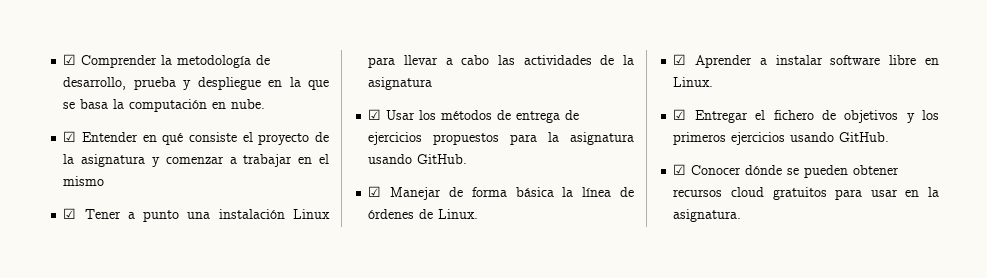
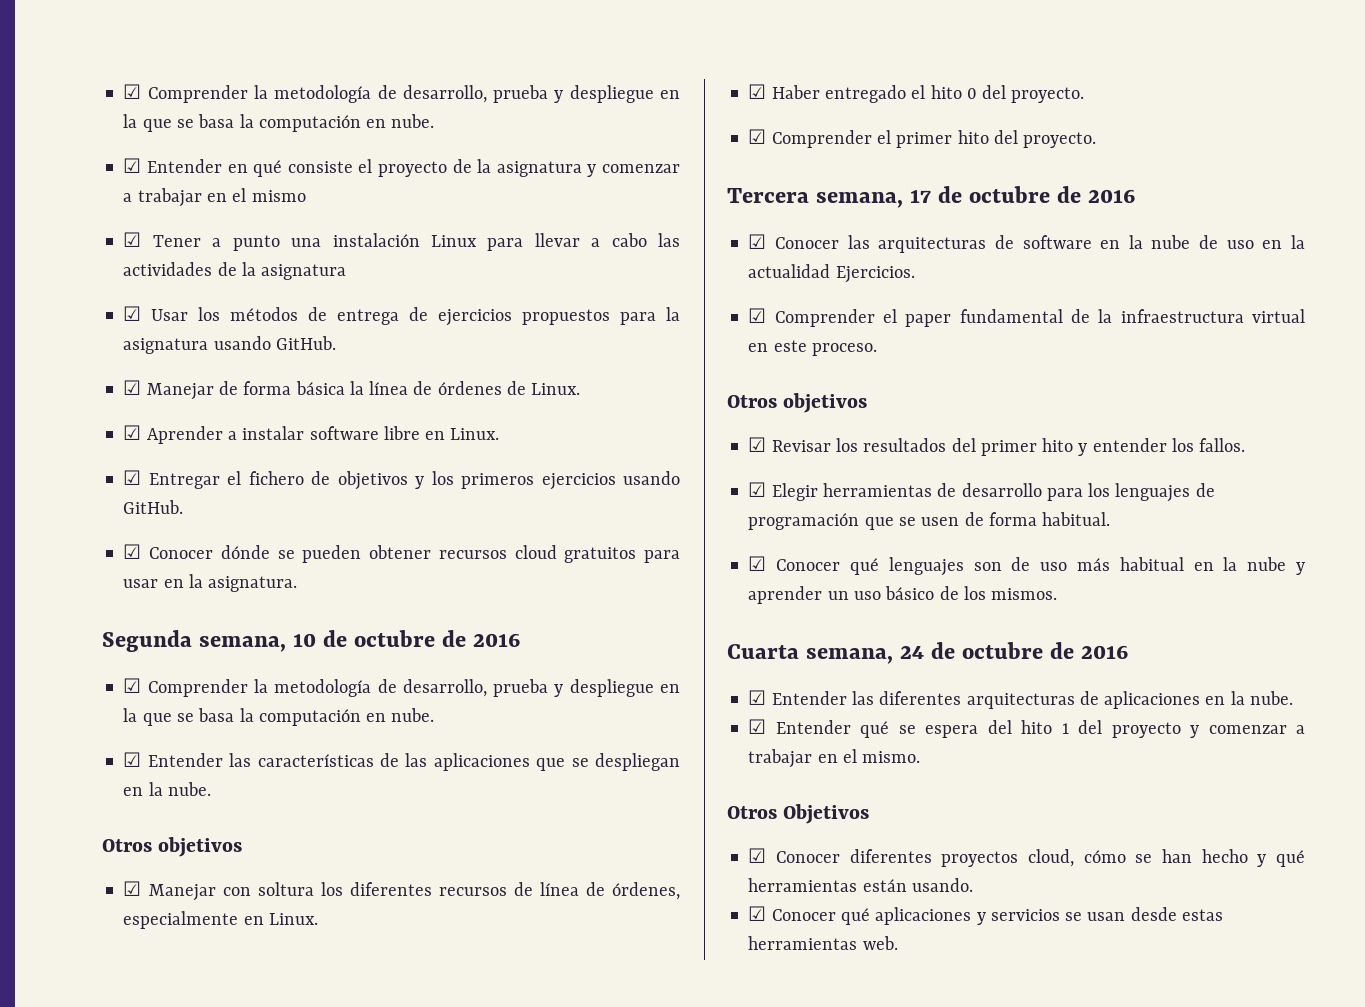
(742, 215) none -> [102,630,521,652] [123,678,680,697] [123,708,435,726] [123,752,680,771] [123,782,211,796] [102,837,243,857] [123,881,680,901] [123,911,318,929] [748,84,1085,103] [748,129,1097,148] [727,186,1136,208] [748,234,1305,253] [748,264,915,283] [748,308,1305,327] [748,340,877,356] [727,393,868,413] [748,437,1246,456] [748,482,1215,502] [748,512,1111,530] [748,556,1305,576] [748,586,1058,604] [727,642,1129,664] [748,690,1293,709] [748,719,1305,738] [748,749,921,768] [727,804,870,824] [748,848,1305,867] [748,878,973,892] [748,906,1223,925] [748,936,898,950] // Segunda semana, 10 de octubre de 2016 // ☑ Comprender la metodología de desarrollo, prueba y despliegue en la que se basa la computación en nube. // ☑ Entender las características de las aplicaciones que se despliegan en la nube. // Otros objetivos // ☑ Manejar con soltura los diferentes recursos de línea de órdenes, especialmente en Linux. // ☑ Haber entregado el hito 0 del proyecto. // ☑ Comprender el primer hito del proyecto. // Tercera semana, 17 de octubre de 2016 // ☑ Conocer las arquitecturas de software en la nube de uso en la actualidad Ejercicios. // ☑ Comprender el paper fundamental de la infraestructura virtual en este proceso. // Otros objetivos // ☑ Revisar los resultados del primer hito y entender los fallos. // ☑ Elegir herramientas de desarrollo para los lenguajes de programación que se usen de forma habitual. // ☑ Conocer qué lenguajes son de uso más habitual en la nube y aprender un uso básico de los mismos. // Cuarta semana, 24 de octubre de 2016 // ☑ Entender las diferentes arquitecturas de aplicaciones en la nube. // ☑ Entender qué se espera del hito 1 del proyecto y comenzar a trabajar en el mismo. // Otros Objetivos // ☑ Conocer diferentes proyectos cloud, cómo se han hecho y qué herramientas están usando. // ☑ Conocer qué aplicaciones y servicios se usan desde estas herramientas web.

